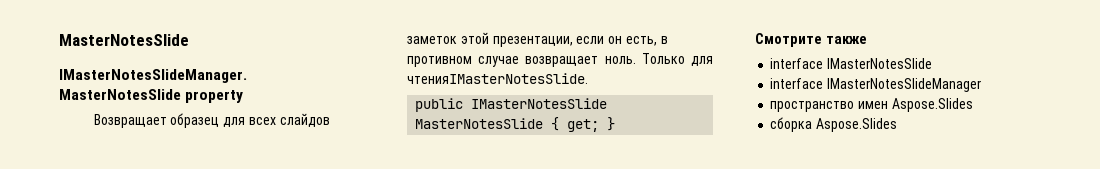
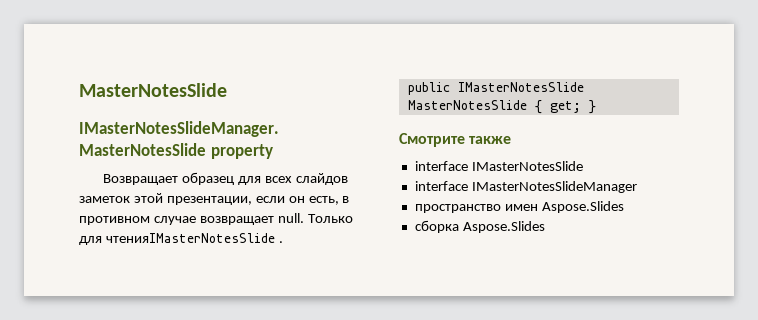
[604,56,636,64] ноль. -> [277,213,304,223] null.
[407,73,588,84] чтенияIMasterNotesSlide. -> [105,233,283,243] чтенияIMasterNotesSlide .

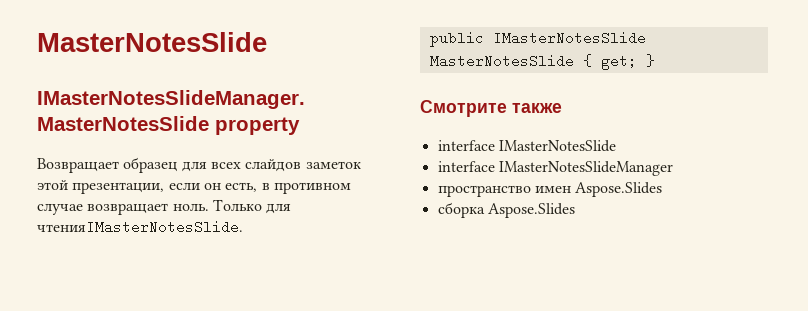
[277,213,304,223] null. -> [172,203,209,211] ноль.
[105,233,283,243] чтенияIMasterNotesSlide . -> [37,220,243,234] чтенияIMasterNotesSlide.

